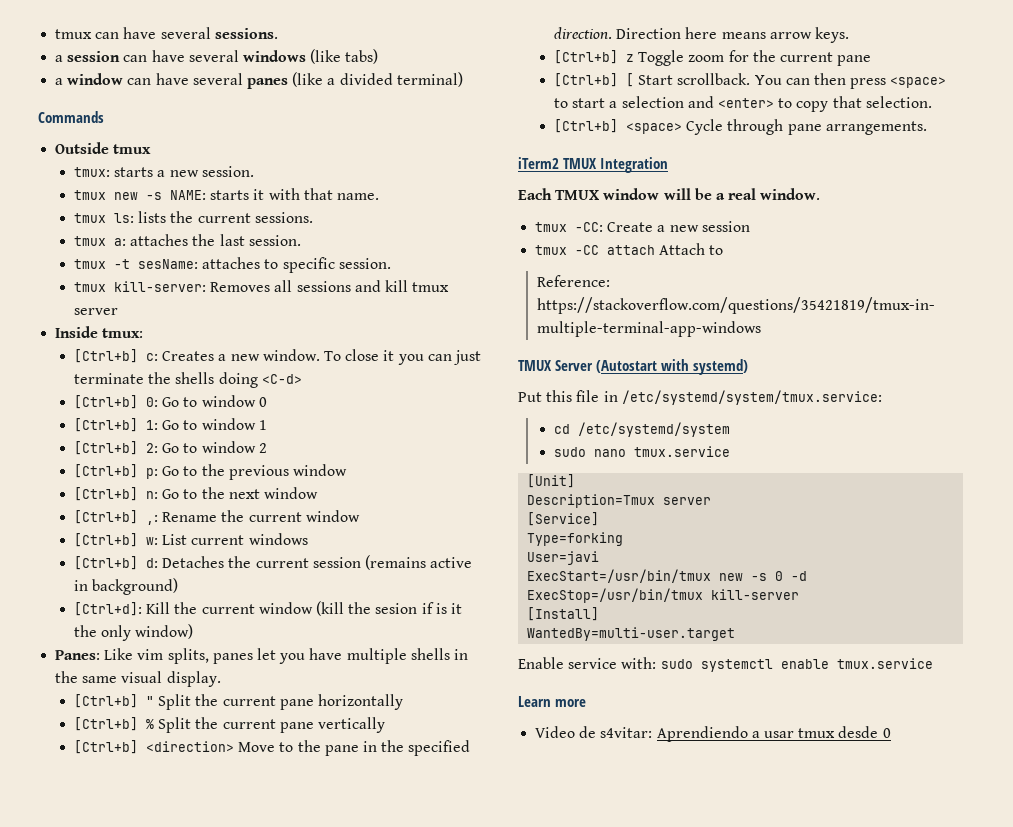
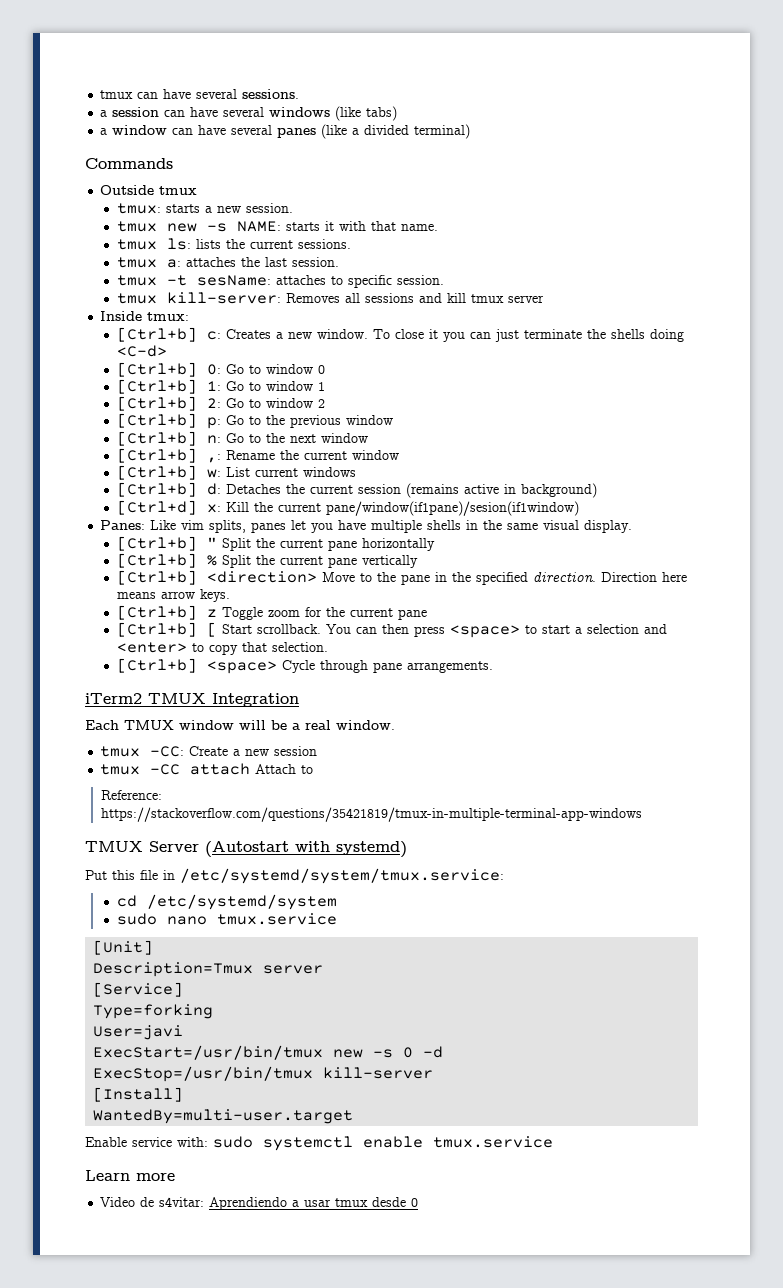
[74,602,143,616] [Ctrl+d]: -> [116,500,221,515] [Ctrl+d] x:
[258,601,462,616] [74,624,194,641] window (kill the sesion if is it the only window) -> [325,501,579,516] pane/window(if1pane)/sesion(if1window)

